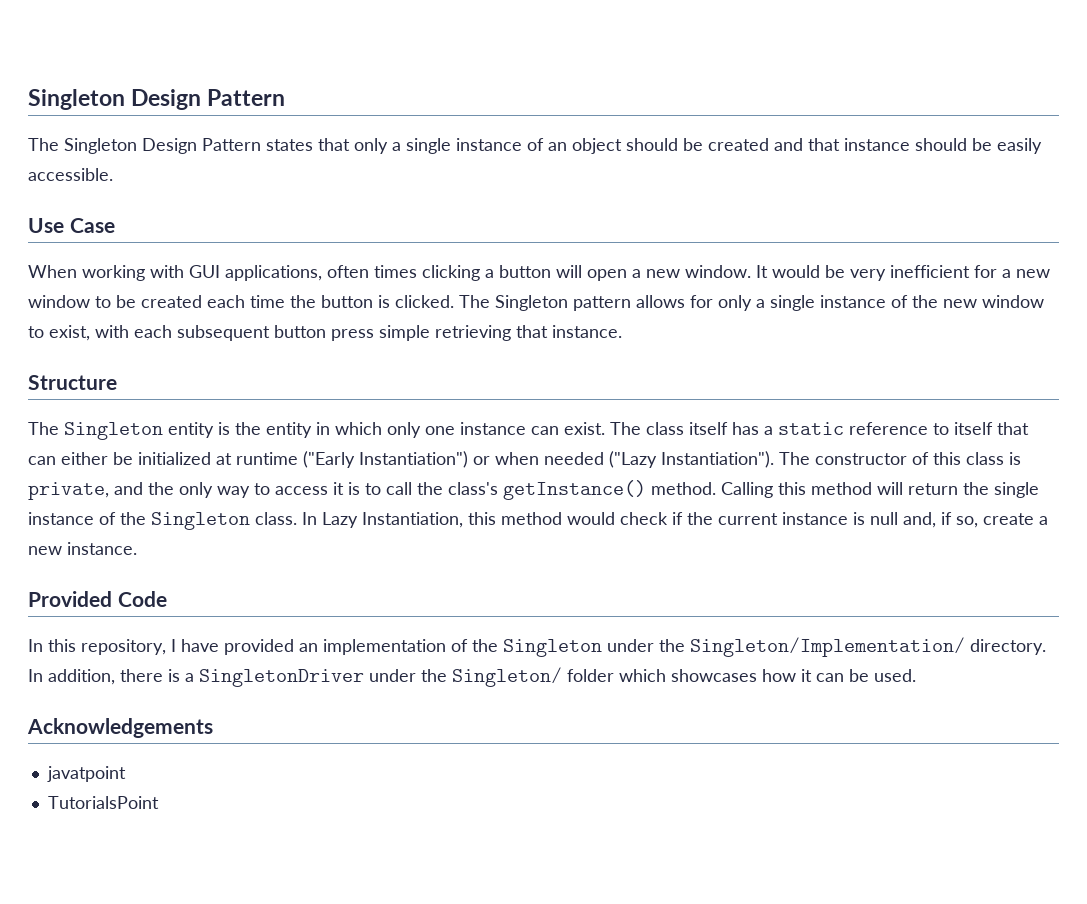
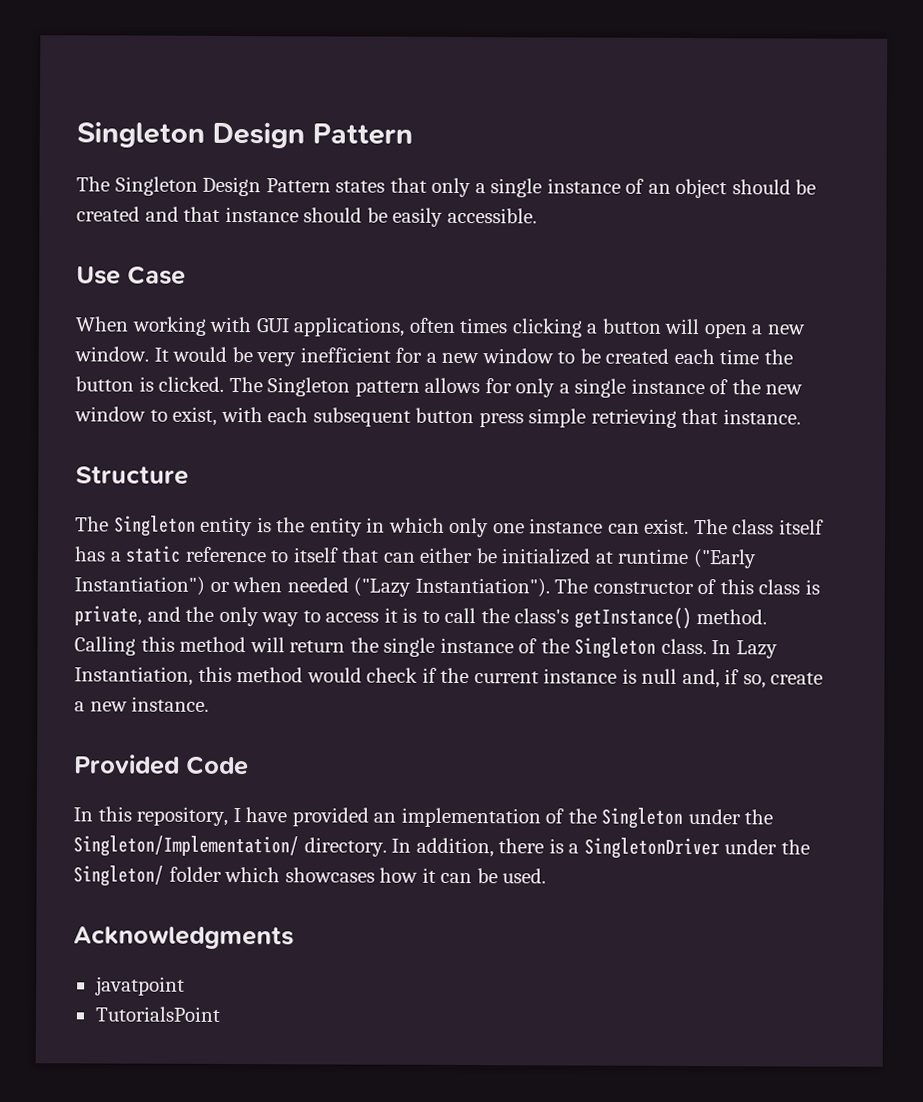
[27,718,213,738] Acknowledgements -> [73,926,294,950] Acknowledgments

